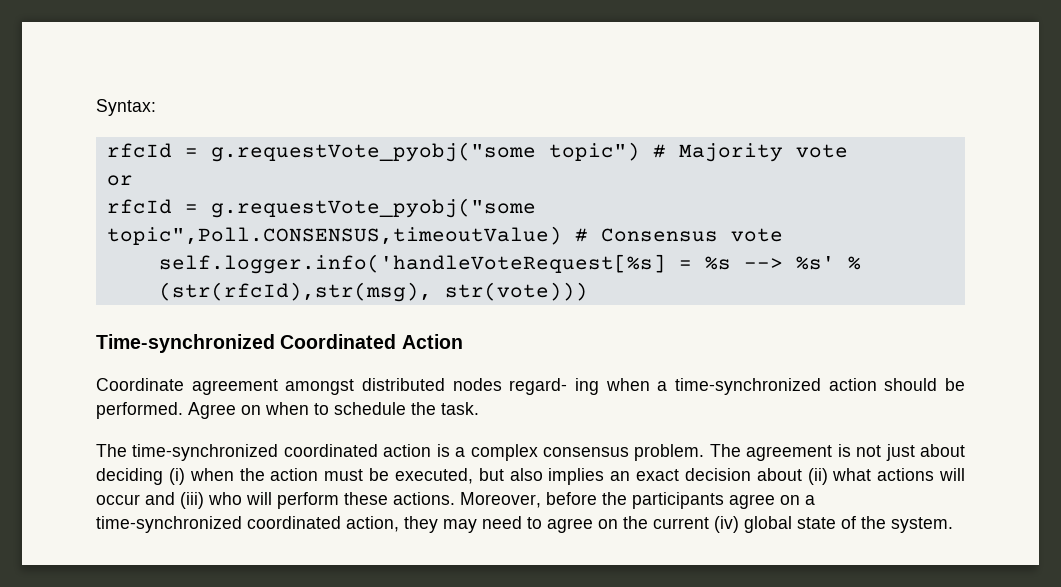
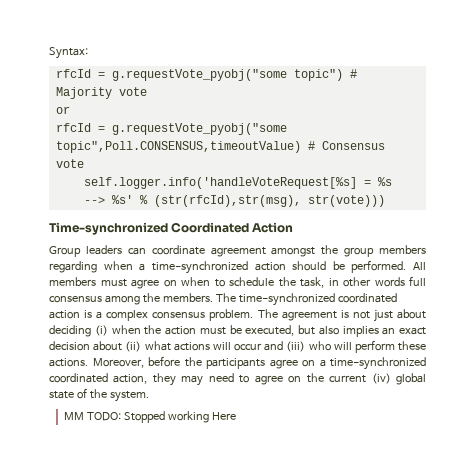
[96,378,600,395] Coordinate agreement amongst distributed nodes regard- ing -> [49,245,426,257] [49,261,97,273] Group leaders can coordinate agreement amongst the group members regarding
[188,402,236,419] Agree -> [413,262,426,270] [49,277,159,289] All members must agree
[441,402,479,415] task. // -> [300,276,426,288] [49,293,213,305] task, in other words full consensus among the members.
(953, 525) none -> [63,411,236,423] // MM TODO: Stopped working Here

